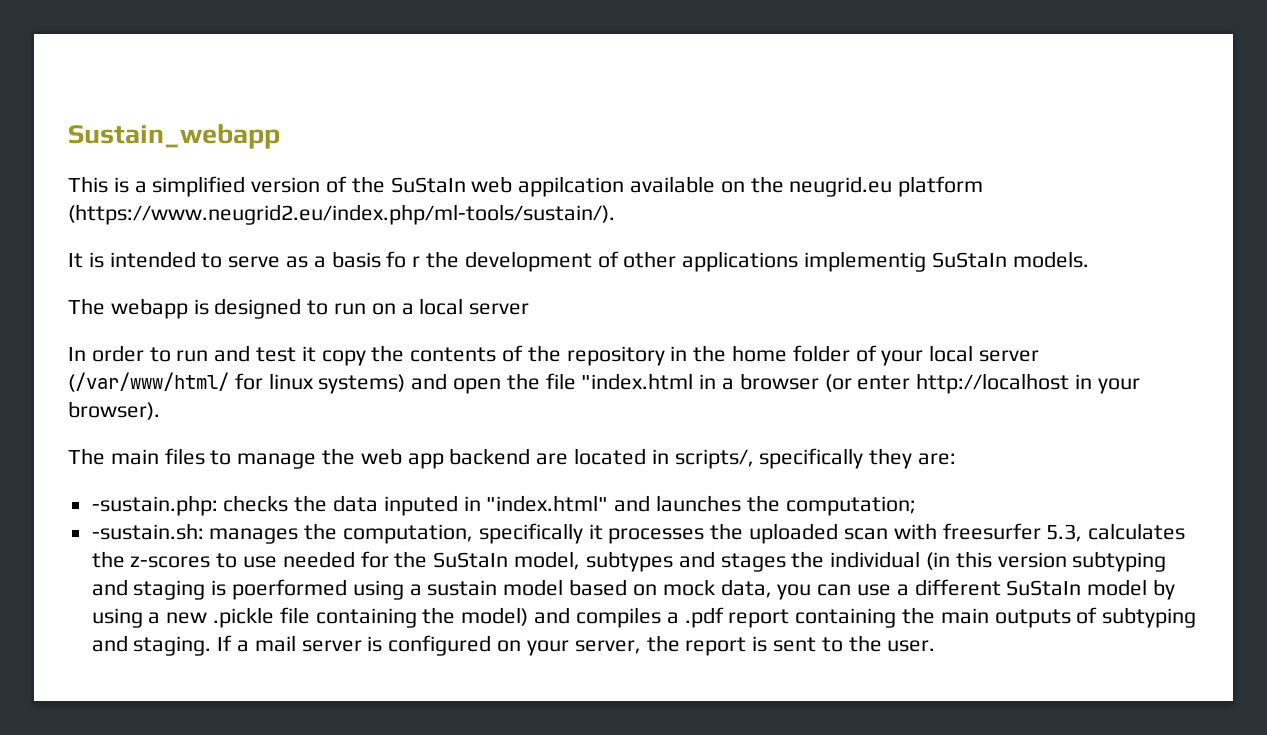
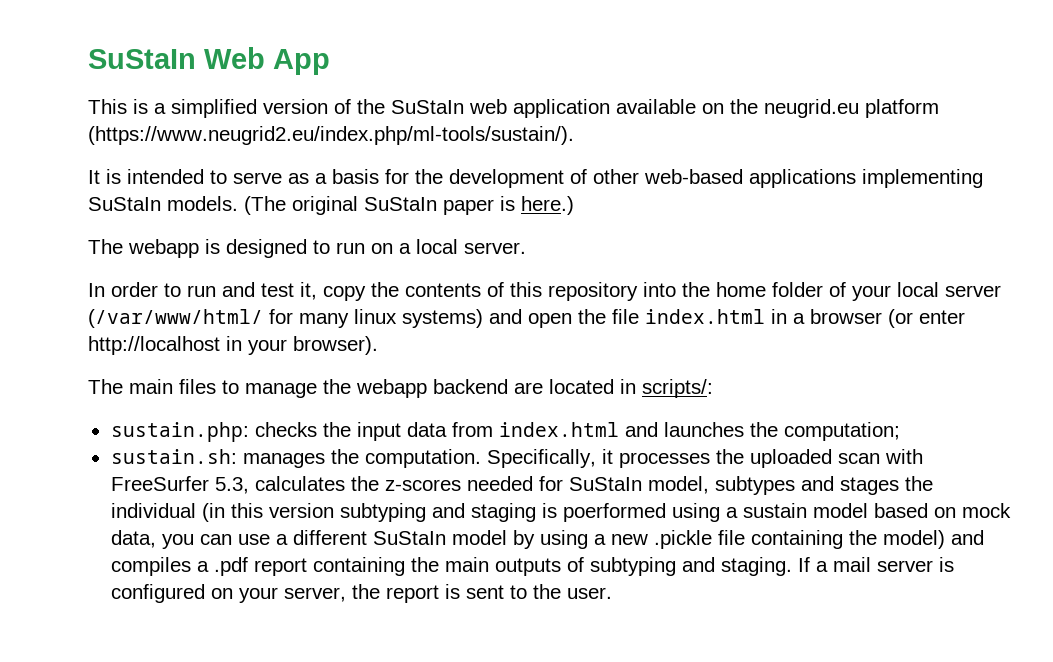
[68,124,280,149] Sustain_webapp -> [88,47,330,75] SuStaIn Web App
[518,176,625,197] appilcation -> [513,99,610,118] application
[386,251,421,268] fo r -> [385,169,409,184] for
[682,251,927,272] applications implementig -> [644,169,983,188] web-based applications implementing
(1089, 259) none -> [244,196,574,215] (The original SuStaIn paper is here.)
[469,303,530,315] server -> [464,242,526,254] server.
[301,346,316,362] it -> [300,282,317,300] it,
[527,345,688,366] the repository in -> [510,282,676,301] this repository into
(263, 381) none -> [299,313,349,328] many
[581,373,694,390] "index.html -> [645,309,765,324] index.html
[360,448,444,469] web app -> [356,379,427,398] webapp
[674,448,957,469] [91,495,609,516] scripts/, specifically they are: // -sustain.php: checks the data inputed in "index.html" -> [642,379,713,398] [110,422,619,442] scripts/: // sustain.php: checks the input data from index.html
[91,523,204,540] -sustain.sh: -> [110,449,237,464] sustain.sh:
[343,523,583,544] computation, specifically -> [364,449,596,468] computation. Specifically,
[942,523,1041,540] freesurfer -> [110,476,209,491] FreeSurfer
[216,553,278,568] to use -> (461, 485) none
[394,551,428,568] the -> (563, 483) none

